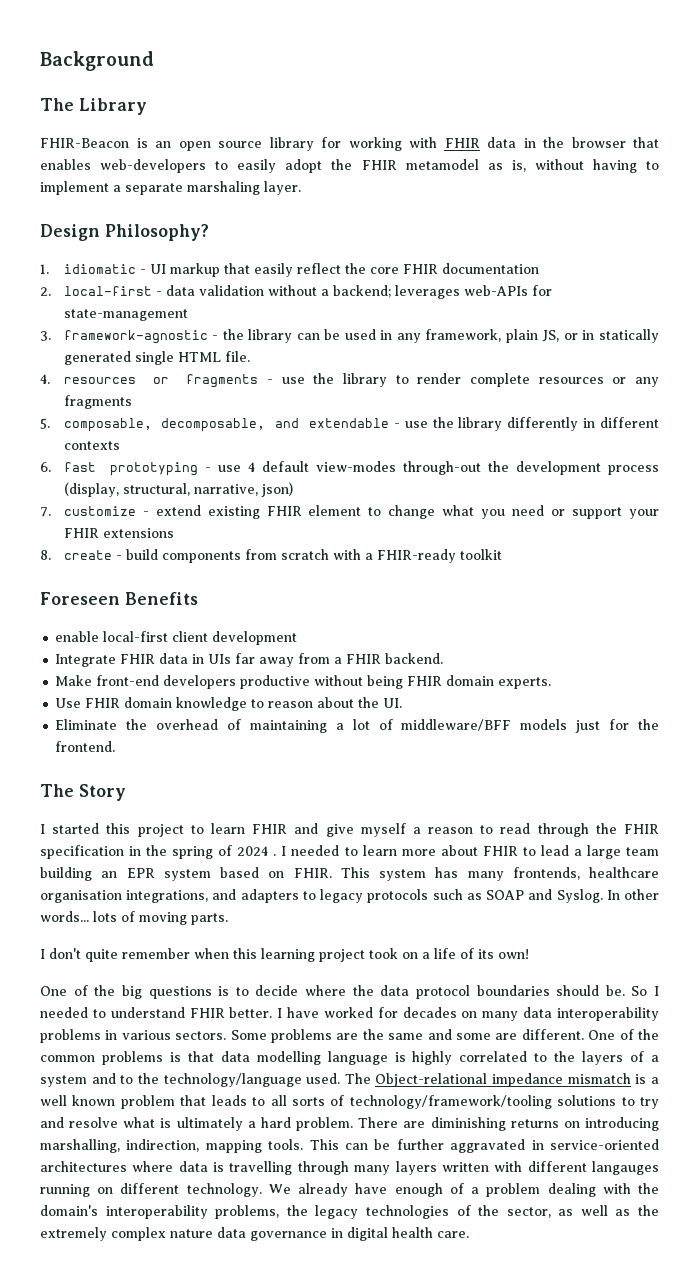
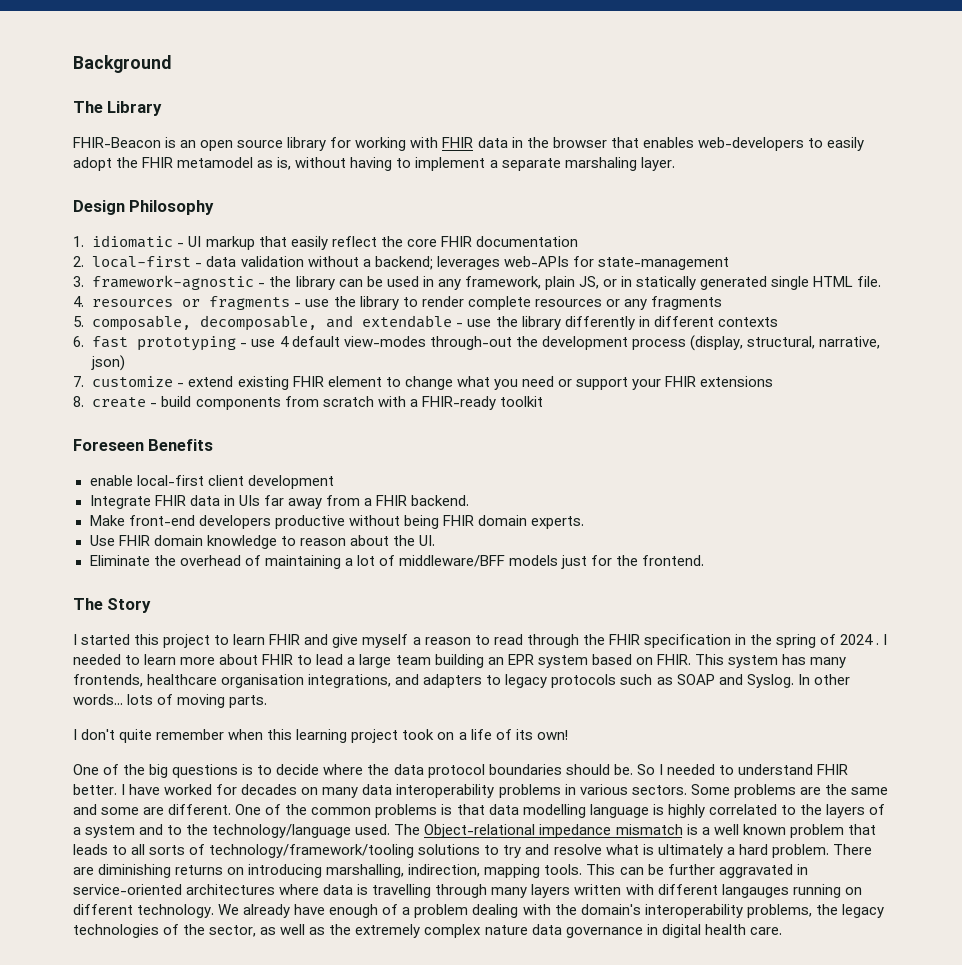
[104,224,209,241] Philosophy? -> [129,200,215,215] Philosophy

